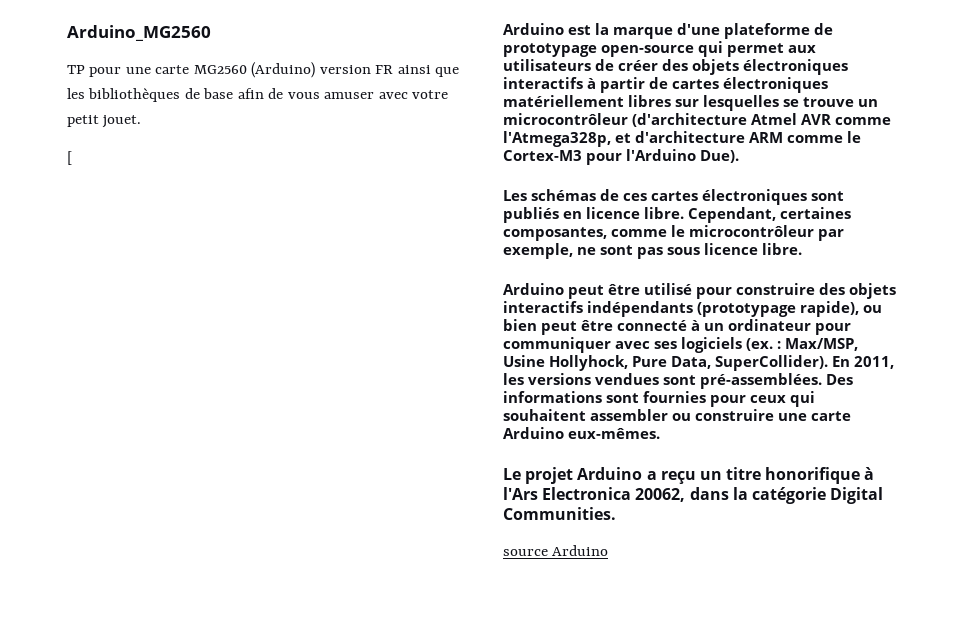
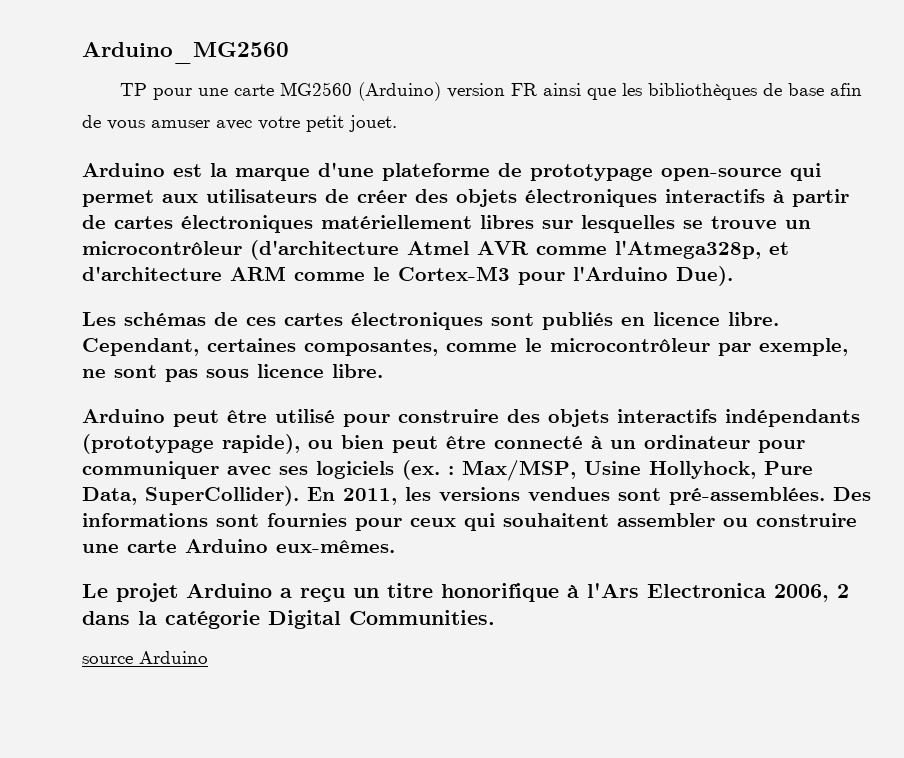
[67,151,72,165] // [ -> (397, 123) none
[635,488,686,502] 20062, -> [774,584,849,602] 2006, 2

